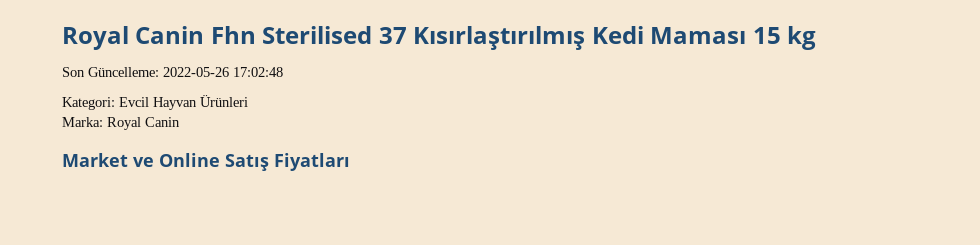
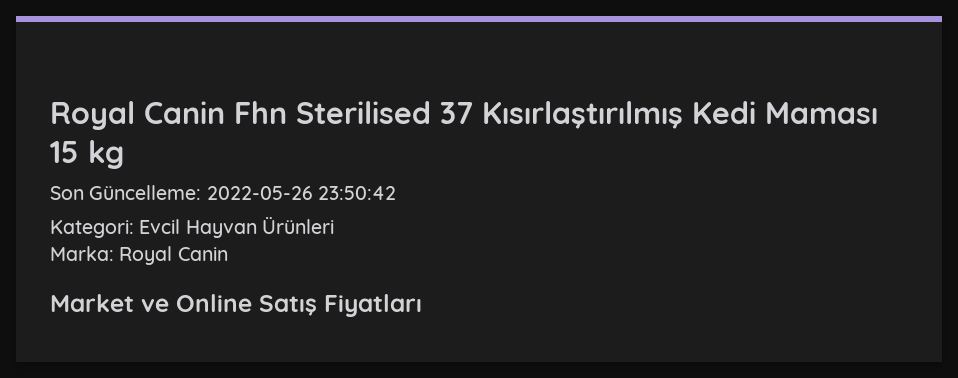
[233,67,283,77] 17:02:48 -> [317,186,396,200] 23:50:42

